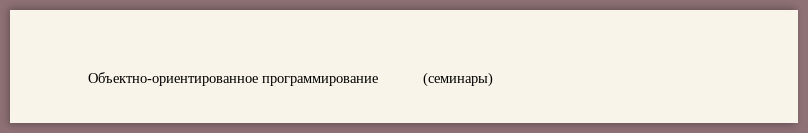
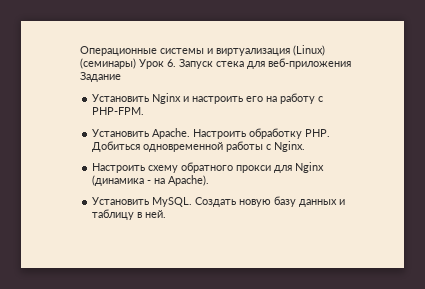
[88,72,493,87] Объектно-ориентированное программирование (семинары) -> [80,45,325,56] [80,58,351,69] [80,72,121,82] [92,93,324,104] [92,107,145,115] [92,128,331,139] [92,141,306,152] [92,162,325,173] [92,175,210,186] [92,196,346,207] [92,209,167,220] Операционные системы и виртуализация (Linux) (семинары) Урок 6. Запуск стека для веб-приложения Задание // Установить Nginx и настроить его на работу с PHP-FPM. // Установить Apache. Настроить обработку PHP. Добиться одновременной работы с Nginx. // Настроить схему обратного прокси для Nginx (динамика - на Apache). // Установить MySQL. Создать новую базу данных и таблицу в ней.

